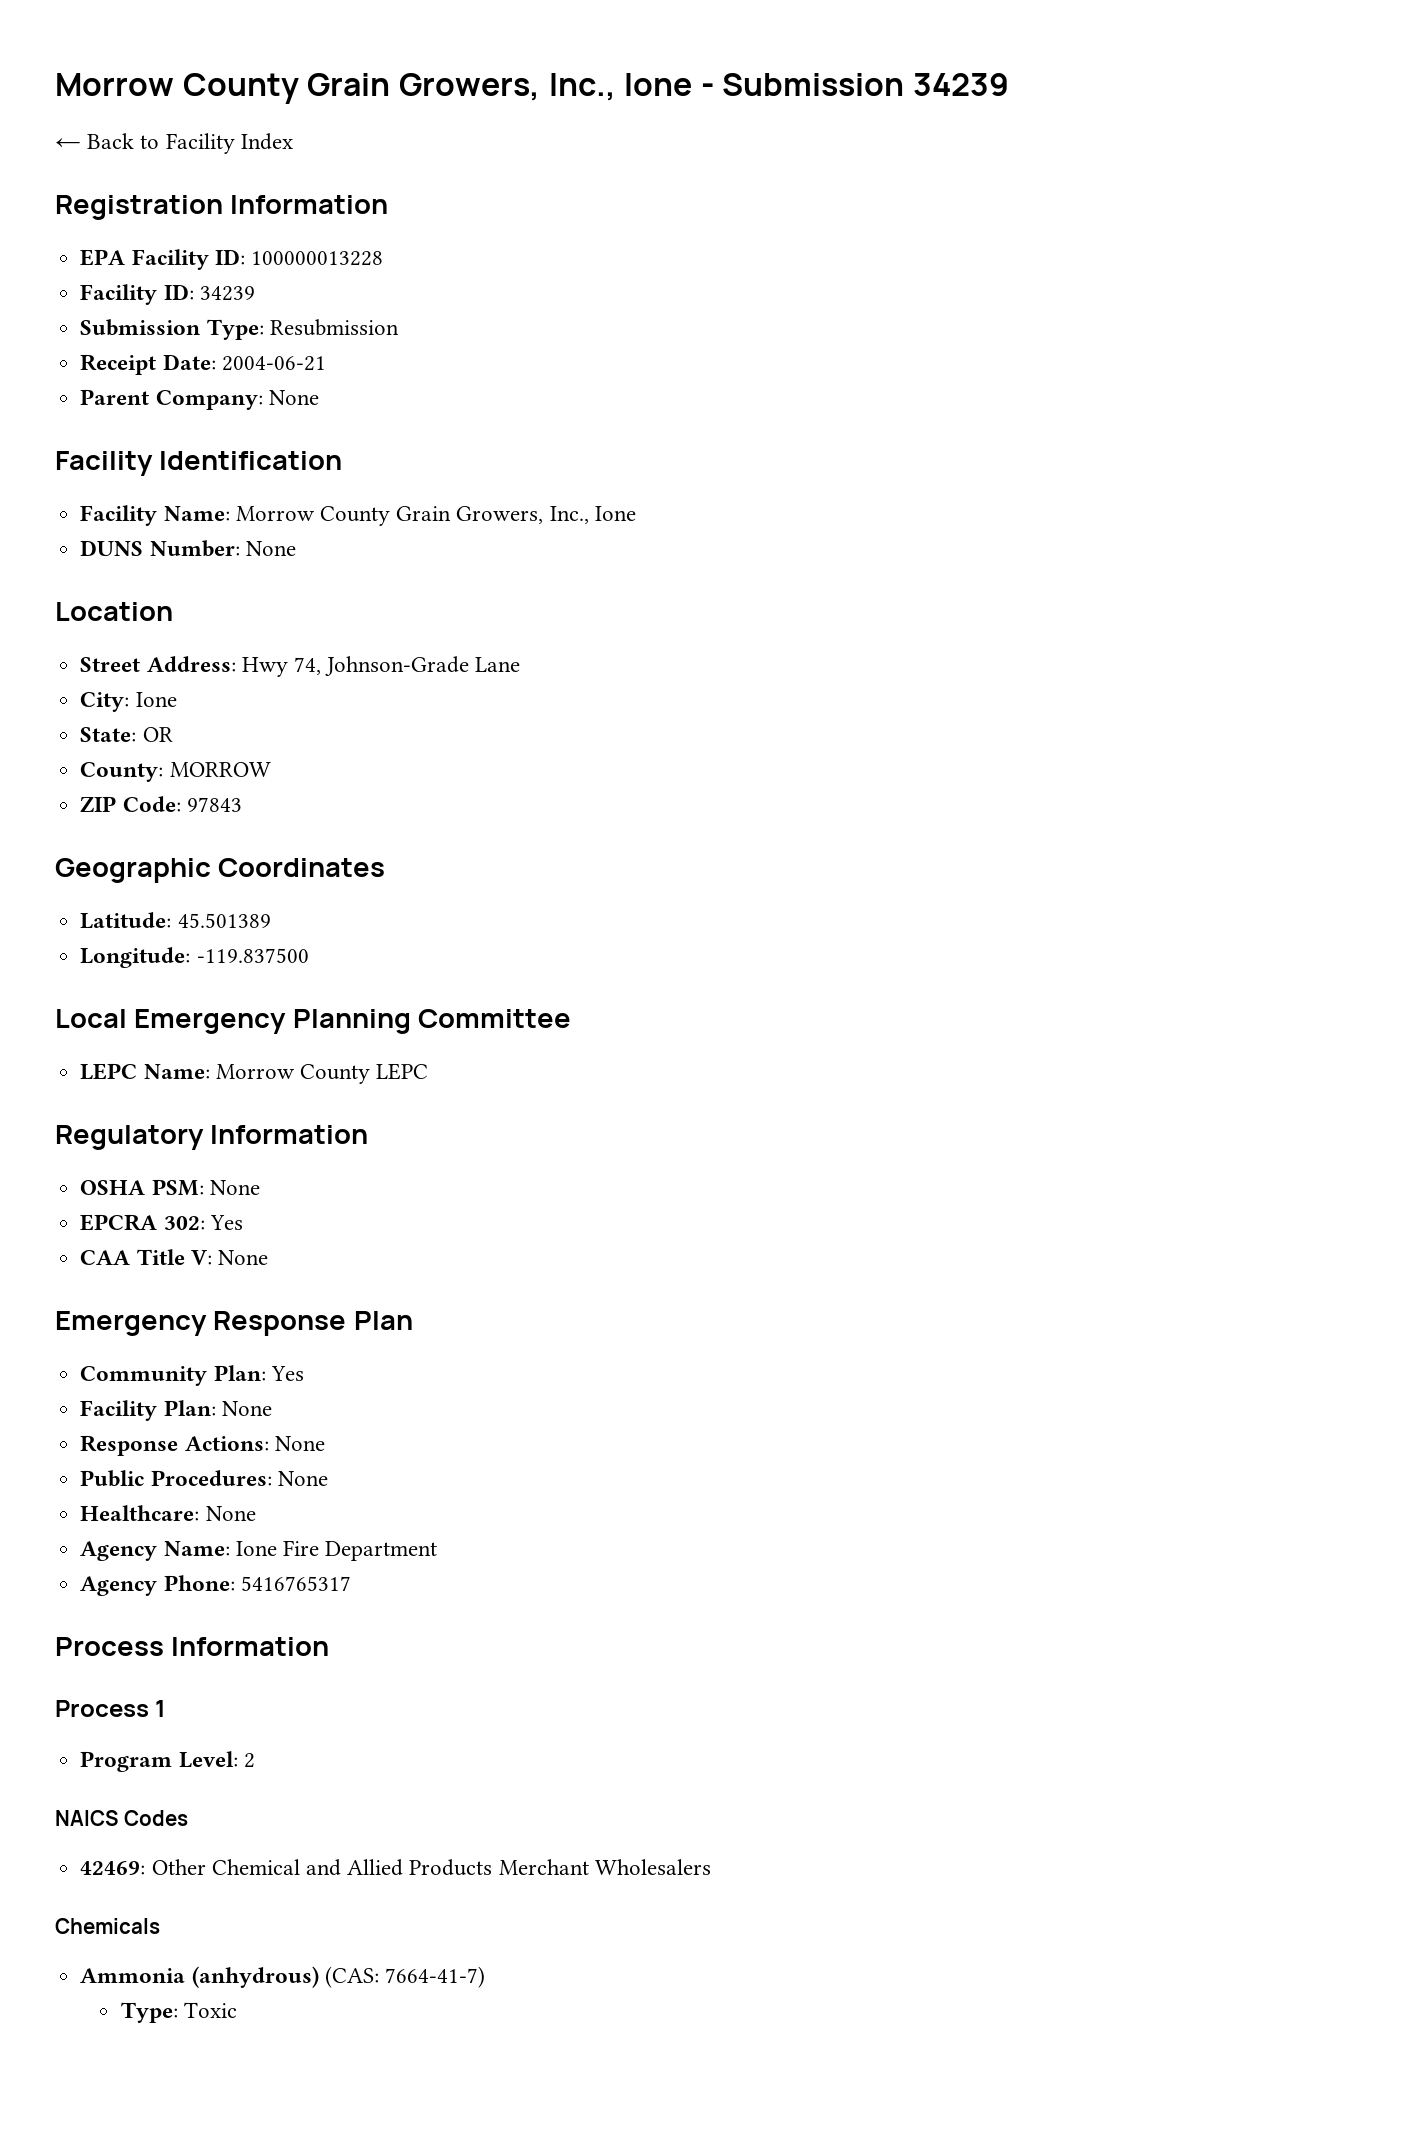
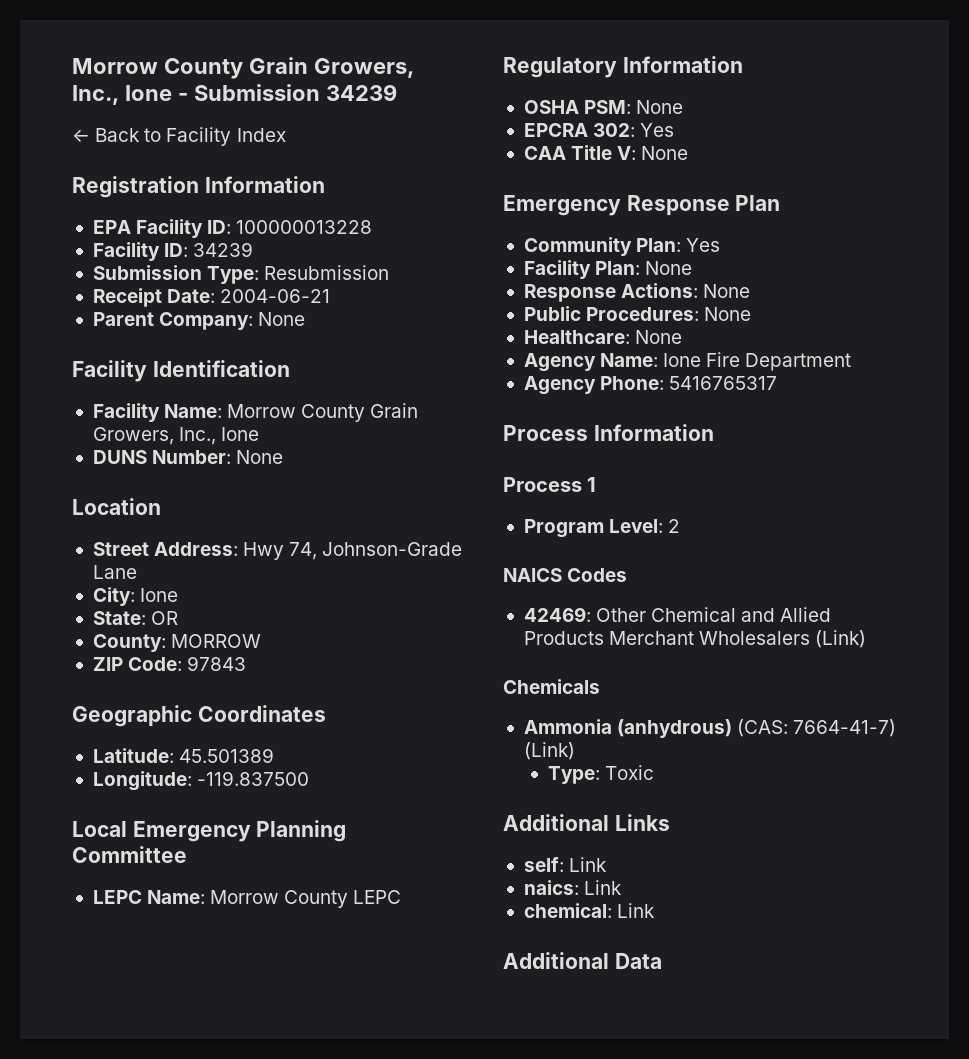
(711, 1867) none -> [815,630,867,648] (Link)
(485, 1977) none -> [523,742,575,760] (Link)
(237, 2010) none -> [503,814,670,831] [523,857,608,872] [523,880,623,895] [523,903,656,918] [503,952,662,969] // Additional Links // self: Link // naics: Link // chemical: Link // Additional Data

